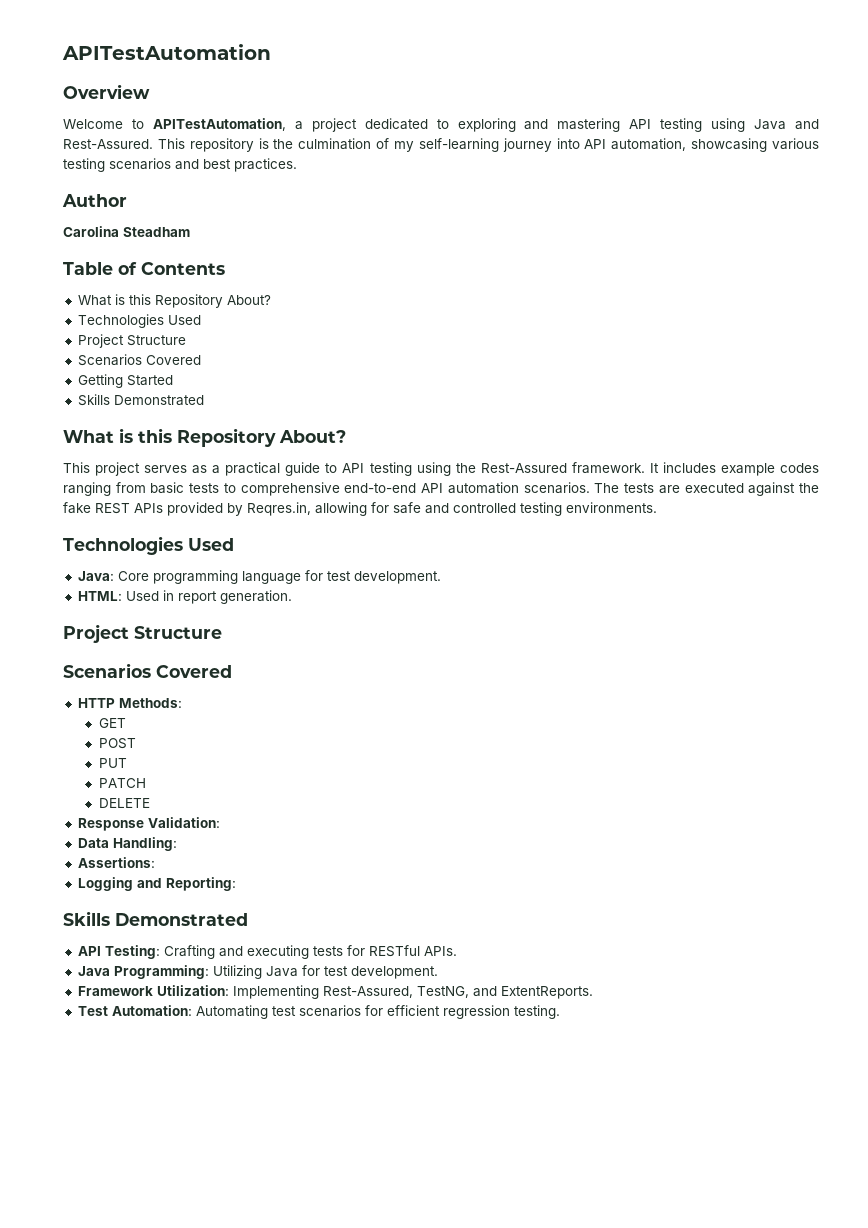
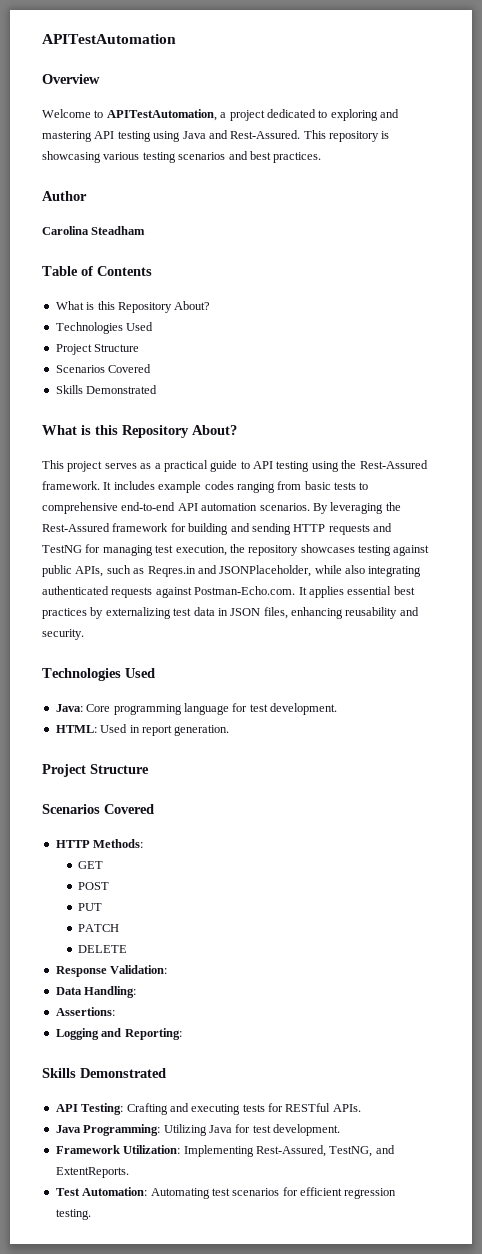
[273,138,687,152] the culmination of my self-learning journey into API automation, -> (390, 135) none
[77,374,173,388] // Getting Started -> (152, 368) none
[594,482,820,496] [63,502,657,516] The tests are executed against the fake REST APIs provided by Reqres.in, allowing for safe and controlled testing environments. -> [312,502,401,514] [42,523,392,535] [42,544,430,556] [42,565,422,577] [42,586,415,598] [42,607,419,619] [42,629,84,640] By leveraging the Rest-Assured framework for building and sending HTTP requests and TestNG for managing test execution, the repository showcases testing against public APIs, such as Reqres.in and JSONPlaceholder, while also integrating authenticated requests against Postman-Echo.com. It applies essential best practices by externalizing test data in JSON files, enhancing reusability and security.

